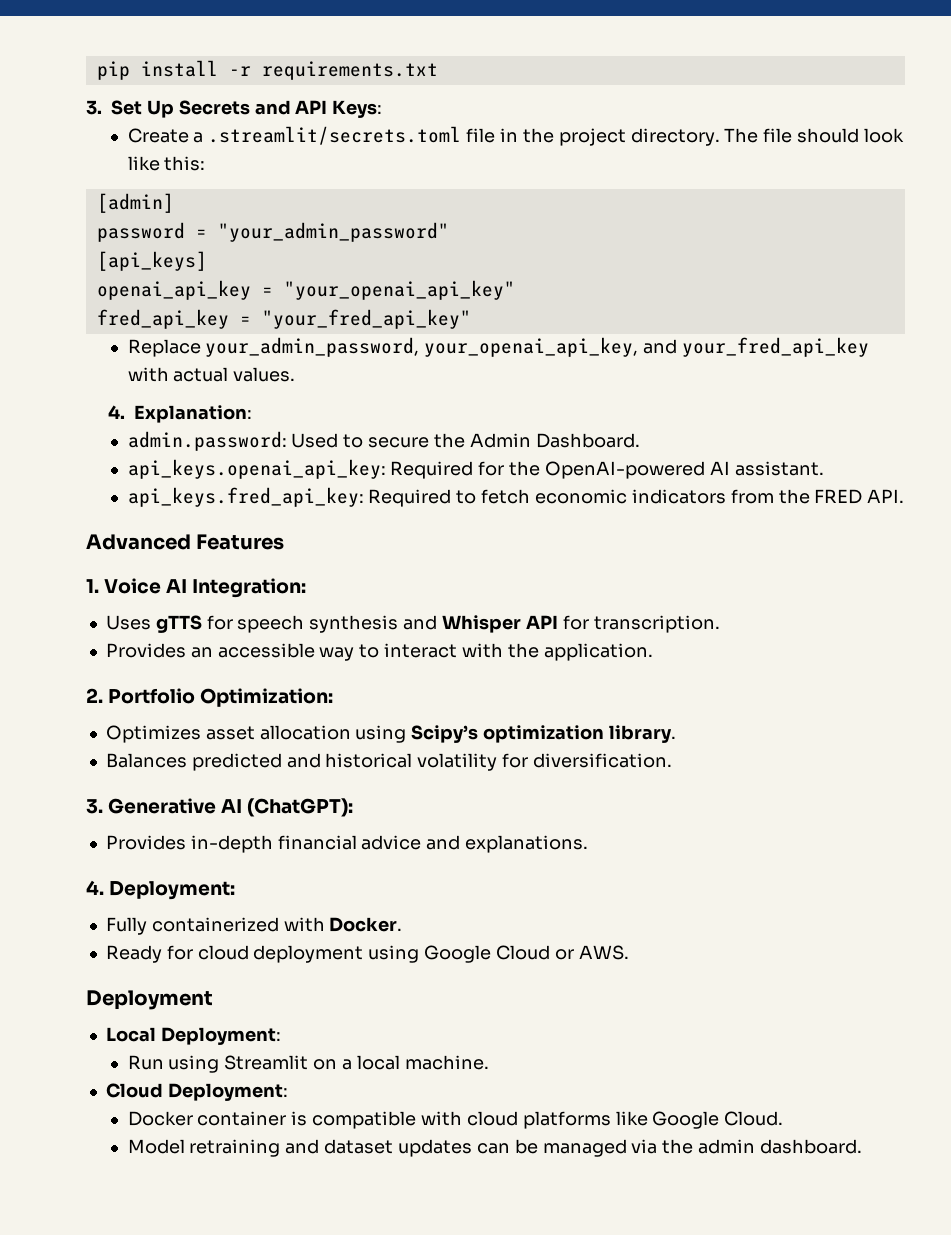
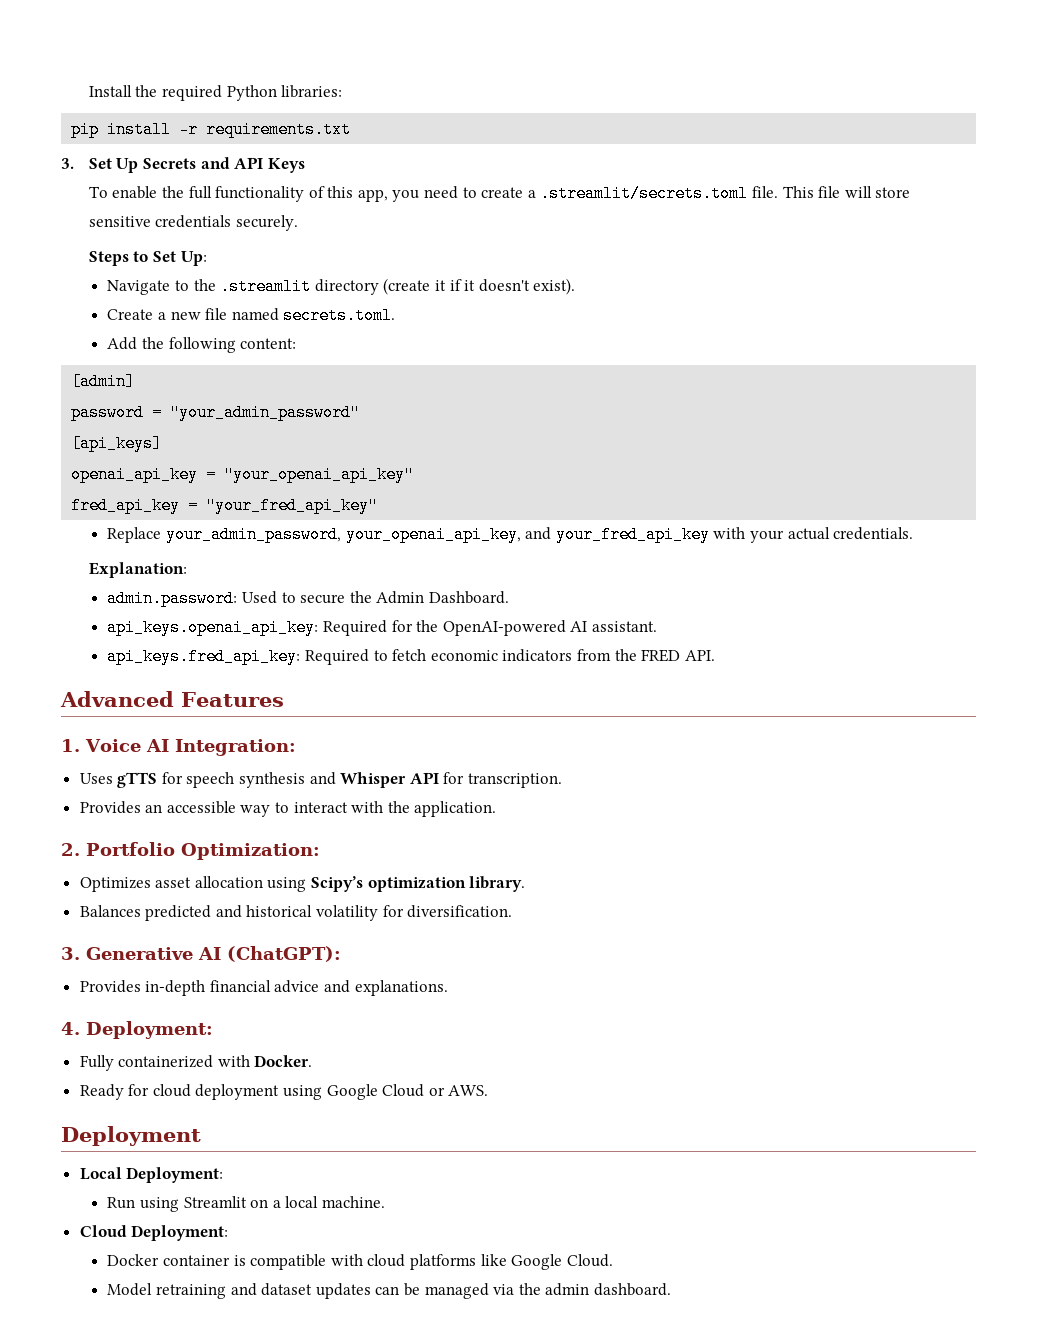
(96, 70) none -> [88,85,343,101] Install the required Python libraries: //
[332,100,383,118] [127,126,904,146] [127,156,206,171] Keys: // Create a .streamlit/secrets.toml file in the project directory. The file should look like this: -> [267,158,305,173] [88,185,911,202] [88,215,298,231] [88,251,207,266] [107,278,576,295] [107,307,396,324] [107,337,297,353] Keys // To enable the full functionality of this app, you need to create a .streamlit/secrets.toml file. This file will store sensitive credentials securely. // Steps to Set Up: // Navigate to the .streamlit directory (create it if it doesn't exist). // Create a new file named secrets.toml. // Add the following content:
[173,367,296,382] [107,405,125,419] actual values. // 4. -> [750,527,914,543] your actual credentials. //

